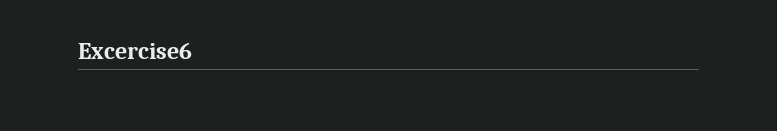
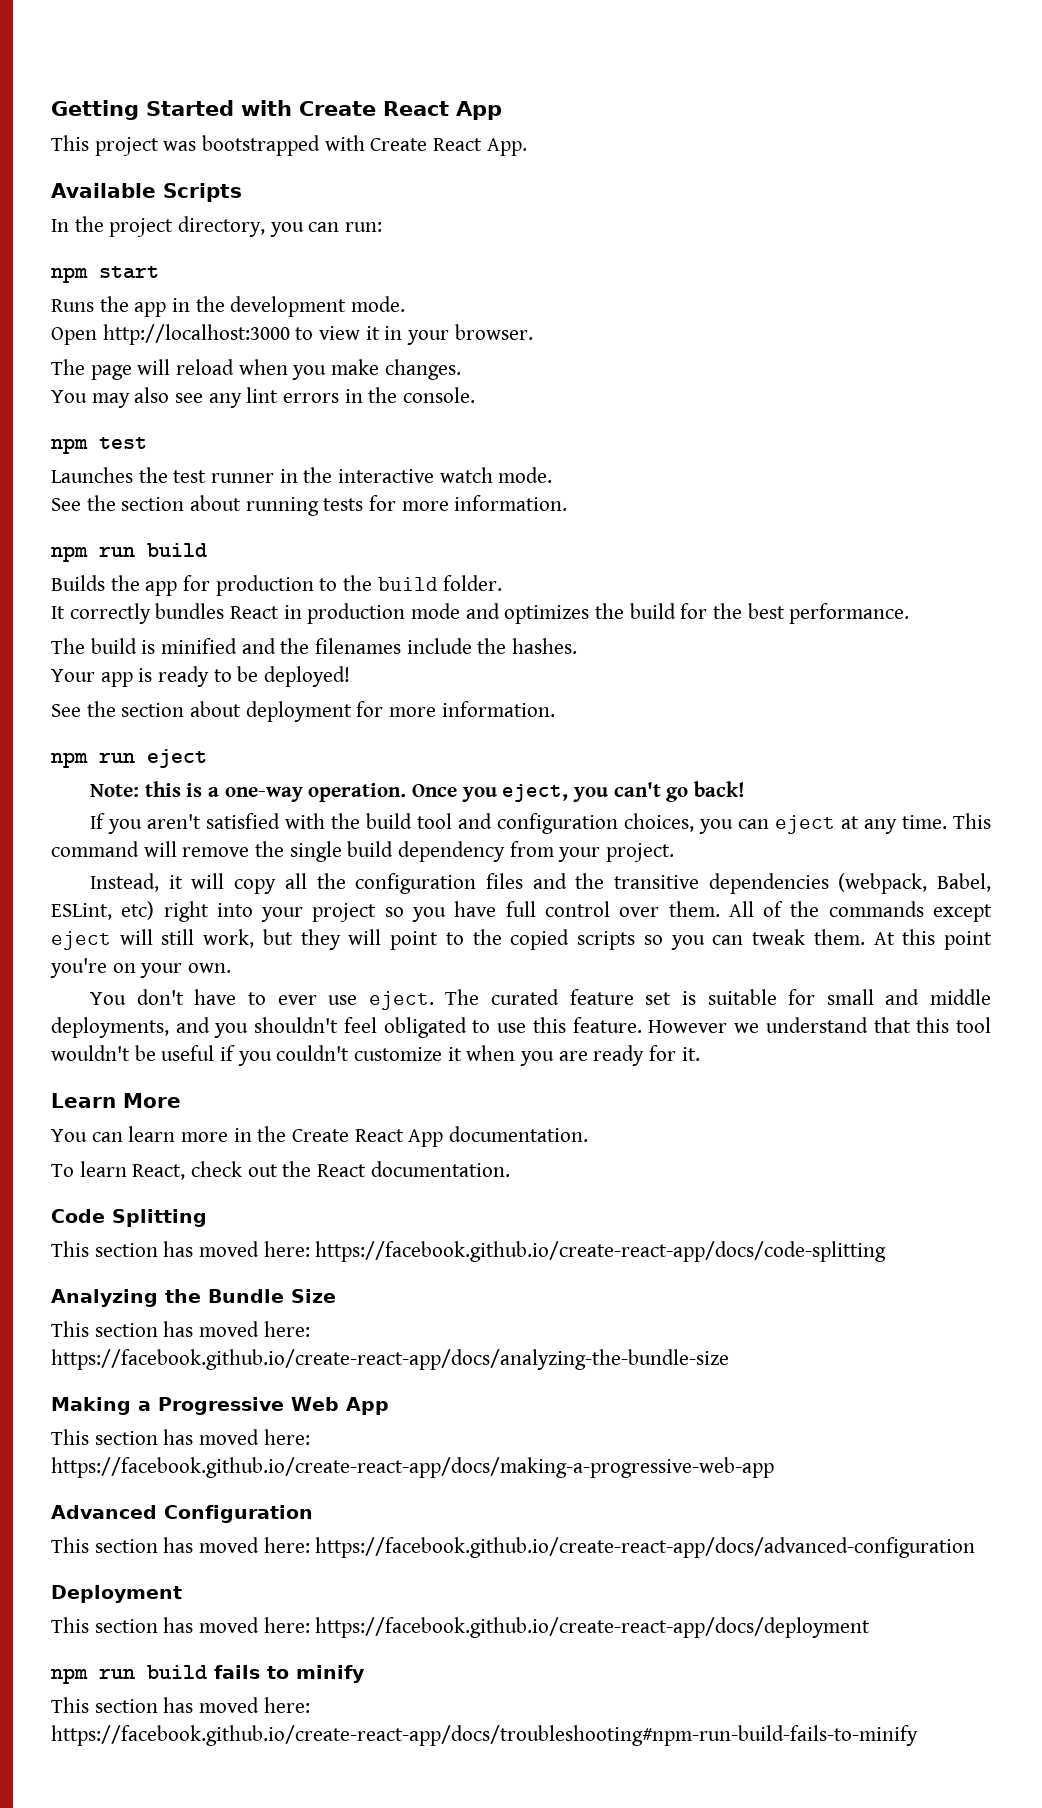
[78,42,192,59] Excercise6 -> [51,100,502,120] [51,135,527,156] [51,183,242,202] [51,216,383,237] [51,266,159,283] [51,296,406,317] [51,324,533,345] [51,359,461,380] [51,387,476,408] [51,437,147,454] [51,467,553,483] [51,495,568,516] [51,543,207,562] [51,575,503,596] [51,603,910,624] [51,638,578,654] [51,666,351,687] [51,701,555,722] [51,749,207,768] [90,781,746,802] [90,813,991,834] [51,841,675,862] [90,873,992,894] [51,901,992,922] [51,929,992,950] [50,958,232,978] [90,989,992,1010] [51,1017,992,1038] [51,1045,700,1066] [51,1093,181,1108] [51,1126,589,1147] [51,1161,510,1180] [51,1209,207,1227] [51,1241,887,1262] [51,1289,336,1307] [51,1321,310,1337] [51,1349,729,1370] [51,1397,389,1415] [51,1429,310,1445] [51,1457,774,1478] [51,1505,313,1523] [51,1537,976,1558] [51,1585,182,1603] [51,1617,871,1638] [51,1665,365,1684] [51,1697,310,1713] [51,1725,918,1746] Getting Started with Create React App // This project was bootstrapped with Create React App. // Available Scripts // In the project directory, you can run: // npm start // Runs the app in the development mode. // Open http://localhost:3000 to view it in your browser. // The page will reload when you make changes. // You may also see any lint errors in the console. // npm test // Launches the test runner in the interactive watch mode. // See the section about running tests for more information. // npm run build // Builds the app for production to the build folder. // It correctly bundles React in production mode and optimizes the build for the best performance. // The build is minified and the filenames include the hashes. // Your app is ready to be deployed! // See the section about deployment for more information. // npm run eject // Note: this is a one-way operation. Once you eject, you can't go back! // If you aren't satisfied with the build tool and configuration choices, you can eject at any time. This command will remove the single build dependency from your project. // Instead, it will copy all the configuration files and the transitive dependencies (webpack, Babel, ESLint, etc) right into your project so you have full control over them. All of the commands except eject will still work, but they will point to the copied scripts so you can tweak them. At this point you're on your own. // You don't have to ever use eject. The curated feature set is suitable for small and middle deployments, and you shouldn't feel obligated to use this feature. However we understand that this tool wouldn't be useful if you couldn't customize it when you are ready for it. // Learn More // You can learn more in the Create React App documentation. // To learn React, check out the React documentation. // Code Splitting // This section has moved here: https://facebook.github.io/create-react-app/docs/code-splitting // Analyzing the Bundle Size // This section has moved here: https://facebook.github.io/create-react-app/docs/analyzing-the-bundle-size // Making a Progressive Web App // This section has moved here: https://facebook.github.io/create-react-app/docs/making-a-progressive-web-app // Advanced Configuration // This section has moved here: https://facebook.github.io/create-react-app/docs/advanced-configuration // Deployment // This section has moved here: https://facebook.github.io/create-react-app/docs/deployment // npm run build fails to minify // This section has moved here: https://facebook.github.io/create-react-app/docs/troubleshooting#npm-run-build-fails-to-minify

